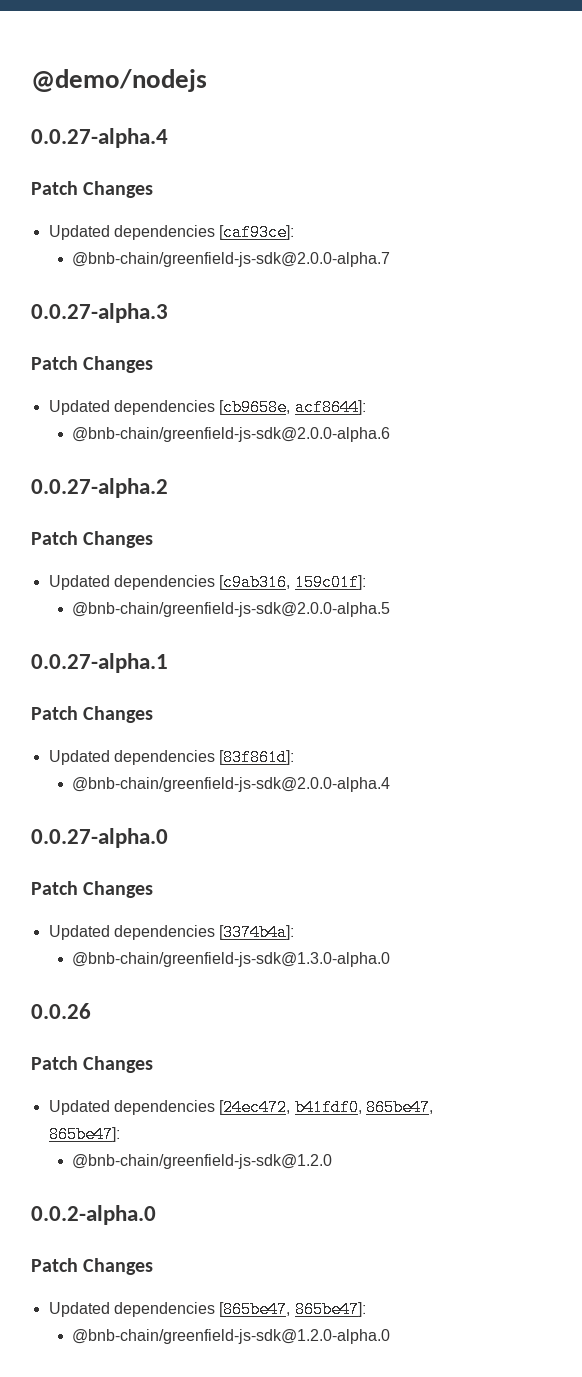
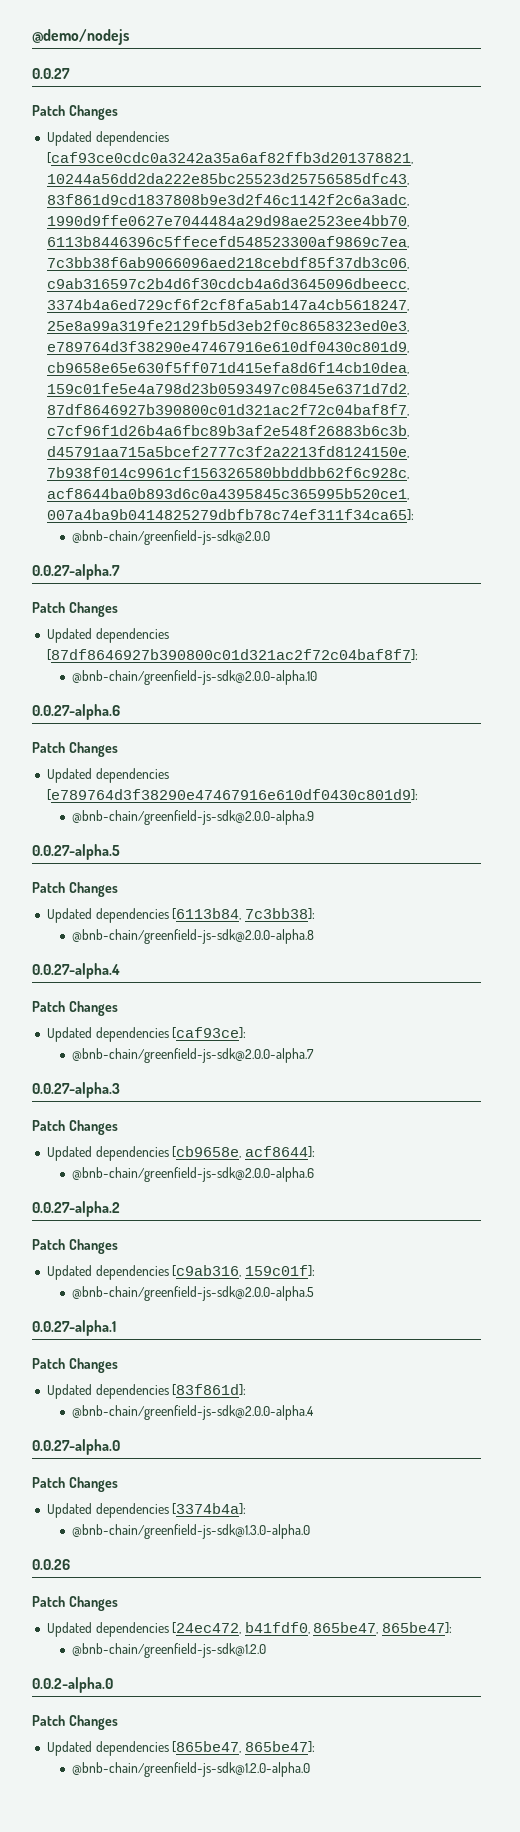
(207, 80) none -> [32,68,70,79] [32,105,118,120] [46,131,169,146] [46,152,413,164] [46,173,409,185] [46,194,409,206] [46,215,409,227] [46,236,409,248] [46,257,409,269] [46,278,409,290] [46,299,409,311] [46,320,409,332] [46,341,409,353] [46,362,409,374] [46,383,409,395] [46,404,409,416] [46,425,409,437] [46,446,409,458] [46,467,409,479] [46,488,409,500] [46,509,414,521] [72,530,271,545] [32,564,120,580] [32,602,118,617] [46,628,169,643] [46,649,418,661] [72,670,318,685] [32,704,120,720] [32,742,118,757] [46,768,169,783] [46,789,418,801] [72,810,315,825] [32,844,120,860] [32,882,118,897] [46,908,315,923] [72,929,315,944] // 0.0.27 // Patch Changes // Updated dependencies [caf93ce0cdc0a3242a35a6af82ffb3d201378821, 10244a56dd2da222e85bc25523d25756585dfc43, 83f861d9cd1837808b9e3d2f46c1142f2c6a3adc, 1990d9ffe0627e7044484a29d98ae2523ee4bb70, 6113b8446396c5ffecefd548523300af9869c7ea, 7c3bb38f6ab9066096aed218cebdf85f37db3c06, c9ab316597c2b4d6f30cdcb4a6d3645096dbeecc, 3374b4a6ed729cf6f2cf8fa5ab147a4cb5618247, 25e8a99a319fe2129fb5d3eb2f0c8658323ed0e3, e789764d3f38290e47467916e610df0430c801d9, cb9658e65e630f5ff071d415efa8d6f14cb10dea, 159c01fe5e4a798d23b0593497c0845e6371d7d2, 87df8646927b390800c01d321ac2f72c04baf8f7, c7cf96f1d26b4a6fbc89b3af2e548f26883b6c3b, d45791aa715a5bcef2777c3f2a2213fd8124150e, 7b938f014c9961cf156326580bbddbb62f6c928c, acf8644ba0b893d6c0a4395845c365995b520ce1, 007a4ba9b0414825279dbfb78c74ef311f34ca65]: // @bnb-chain/greenfield-js-sdk@2.0.0 // 0.0.27-alpha.7 // Patch Changes // Updated dependencies [87df8646927b390800c01d321ac2f72c04baf8f7]: // @bnb-chain/greenfield-js-sdk@2.0.0-alpha.10 // 0.0.27-alpha.6 // Patch Changes // Updated dependencies [e789764d3f38290e47467916e610df0430c801d9]: // @bnb-chain/greenfield-js-sdk@2.0.0-alpha.9 // 0.0.27-alpha.5 // Patch Changes // Updated dependencies [6113b84, 7c3bb38]: // @bnb-chain/greenfield-js-sdk@2.0.0-alpha.8

